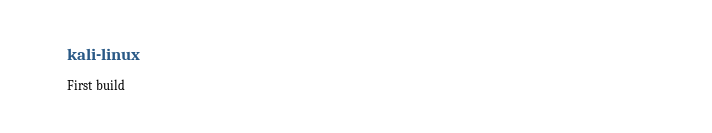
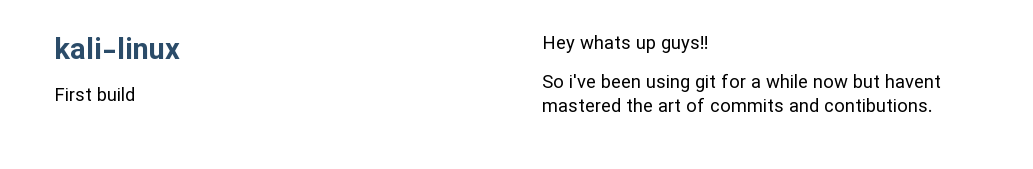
(125, 84) none -> [542,35,708,53] [542,73,941,92] [542,97,932,112] // Hey whats up guys!! // So i've been using git for a while now but havent mastered the art of commits and contibutions.

